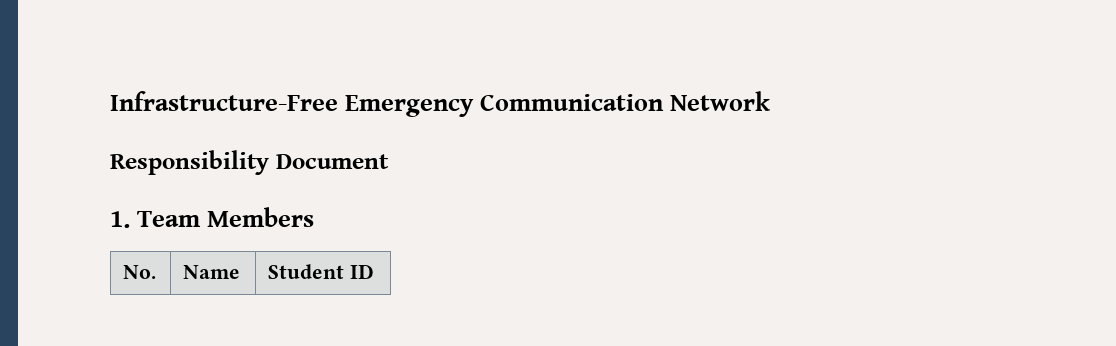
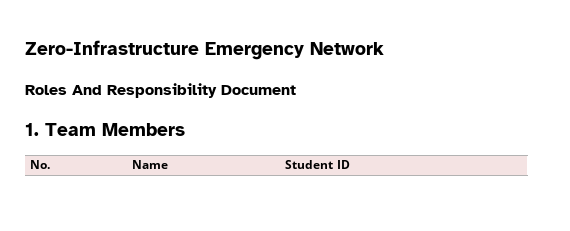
[110,91,665,117] Infrastructure-Free Emergency Communication -> [25,40,304,60] Zero-Infrastructure Emergency
(771, 101) none -> [25,85,102,95] Roles And

